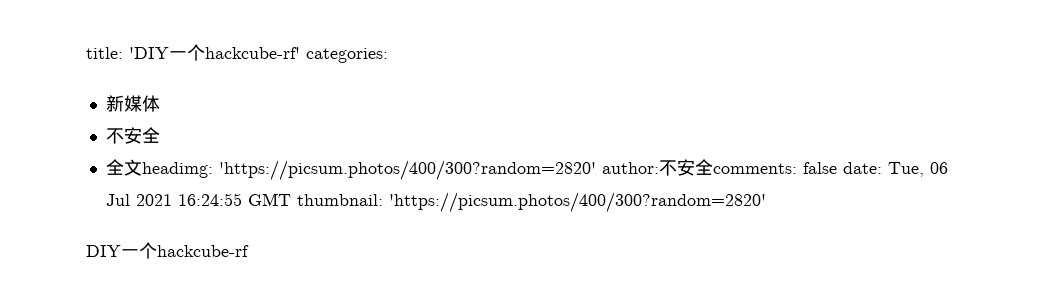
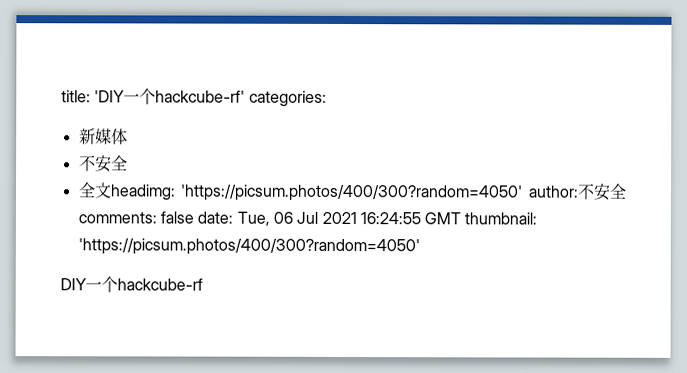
[218,160,596,181] 'https://picsum.photos/400/300?random=2820' -> [180,184,524,202] 'https://picsum.photos/400/300?random=4050'
[388,192,766,213] 'https://picsum.photos/400/300?random=2820' -> [77,238,420,256] 'https://picsum.photos/400/300?random=4050'

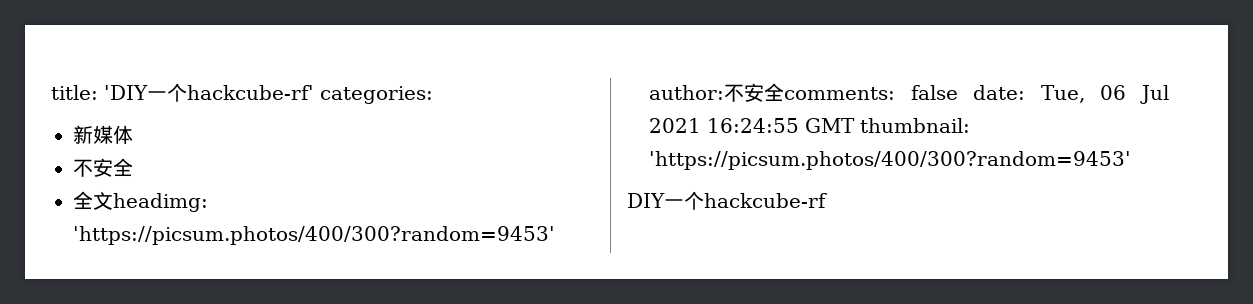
[180,184,524,202] 'https://picsum.photos/400/300?random=4050' -> [73,226,555,245] 'https://picsum.photos/400/300?random=9453'
[77,238,420,256] 'https://picsum.photos/400/300?random=4050' -> [649,151,1131,170] 'https://picsum.photos/400/300?random=9453'

